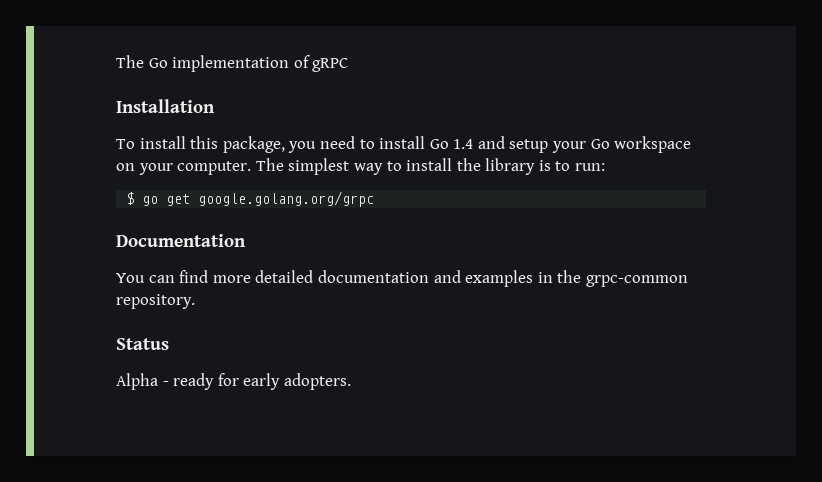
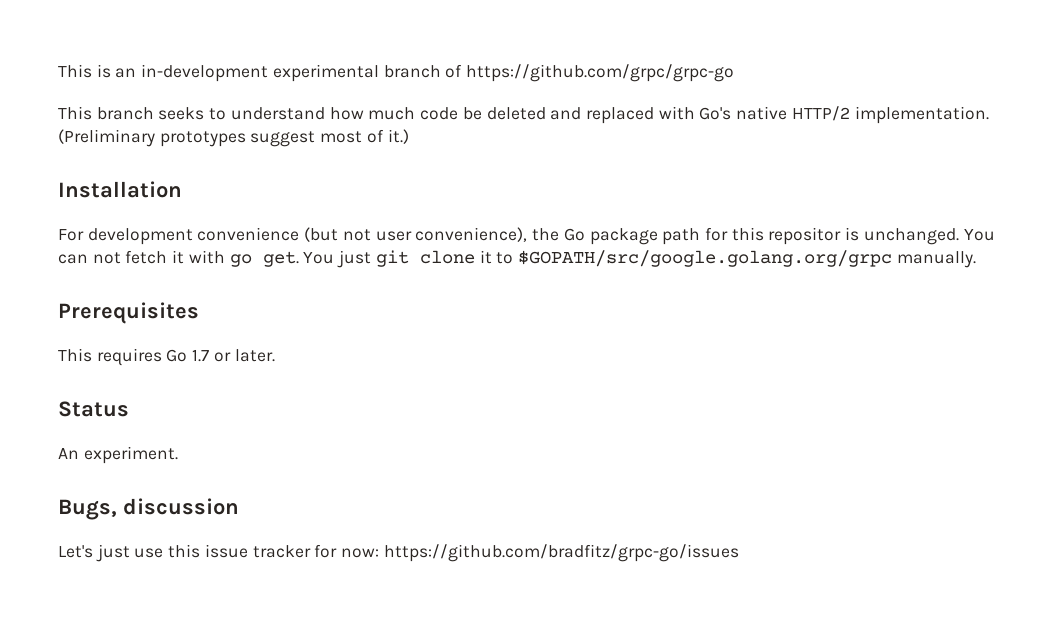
[116,55,349,72] [116,99,215,113] [116,136,692,153] [116,158,606,175] [126,191,375,207] [116,234,246,247] [116,270,688,287] [116,294,195,309] [116,338,169,350] [116,373,351,390] The Go implementation of gRPC // Installation // To install this package, you need to install Go 1.4 and setup your Go workspace on your computer. The simplest way to install the library is to run: // $ go get google.golang.org/grpc // Documentation // You can find more detailed documentation and examples in the grpc-common repository. // Status // Alpha - ready for early adopters. -> [58,64,735,82] [58,106,989,124] [58,129,409,147] [58,181,182,198] [58,227,995,245] [58,250,976,268] [58,302,199,324] [58,348,275,366] [58,401,129,417] [58,446,178,464] [58,498,239,520] [58,544,739,562] This is an in-development experimental branch of https://github.com/grpc/grpc-go // This branch seeks to understand how much code be deleted and replaced with Go's native HTTP/2 implementation. (Preliminary prototypes suggest most of it.) // Installation // For development convenience (but not user convenience), the Go package path for this repositor is unchanged. You can not fetch it with go get. You just git clone it to $GOPATH/src/google.golang.org/grpc manually. // Prerequisites // This requires Go 1.7 or later. // Status // An experiment. // Bugs, discussion // Let's just use this issue tracker for now: https://github.com/bradfitz/grpc-go/issues

